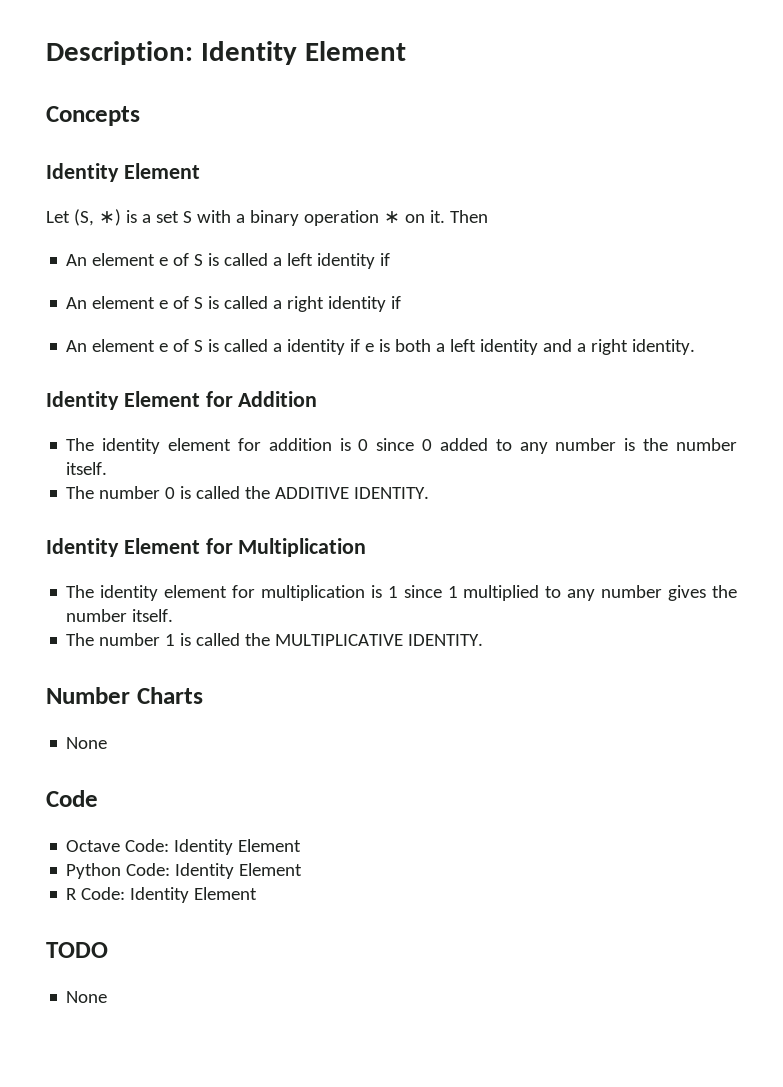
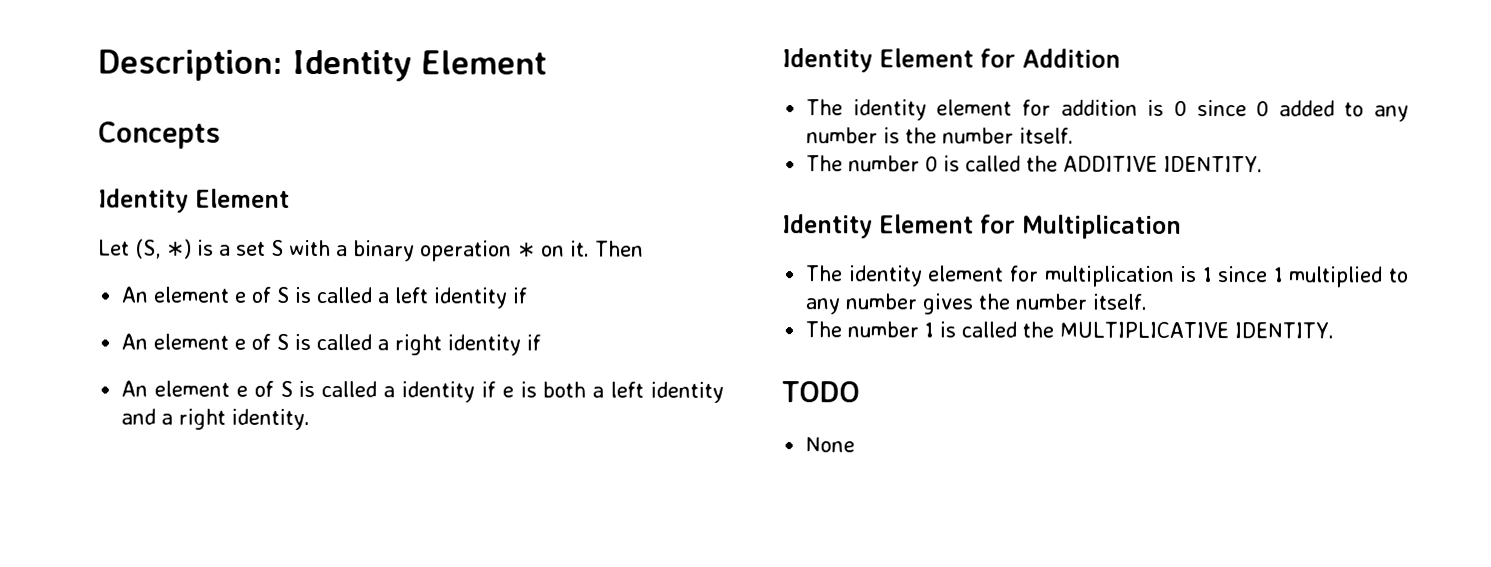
[46,687,203,704] [66,737,108,749] [46,790,98,807] [66,839,302,855] [66,863,303,879] [66,887,258,903] // Number Charts // None // Code // Octave Code: Identity Element // Python Code: Identity Element // R Code: Identity Element -> (1335, 330) none

